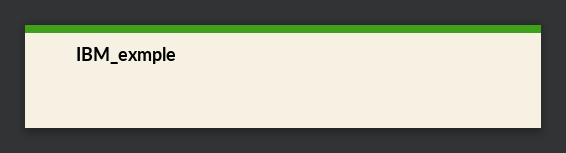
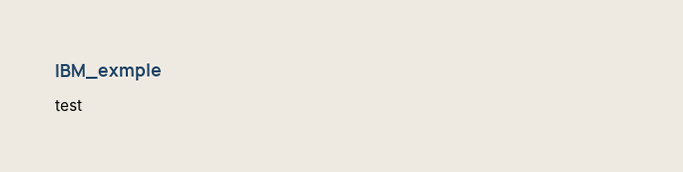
(176, 55) none -> [55,99,83,112] // test

